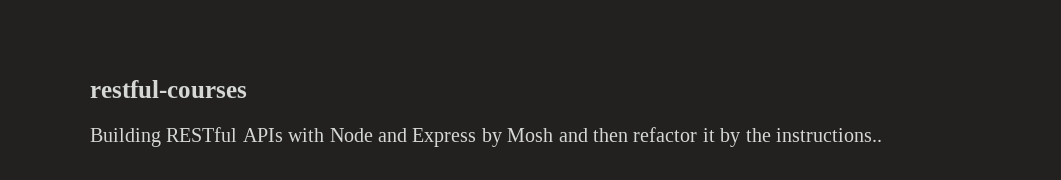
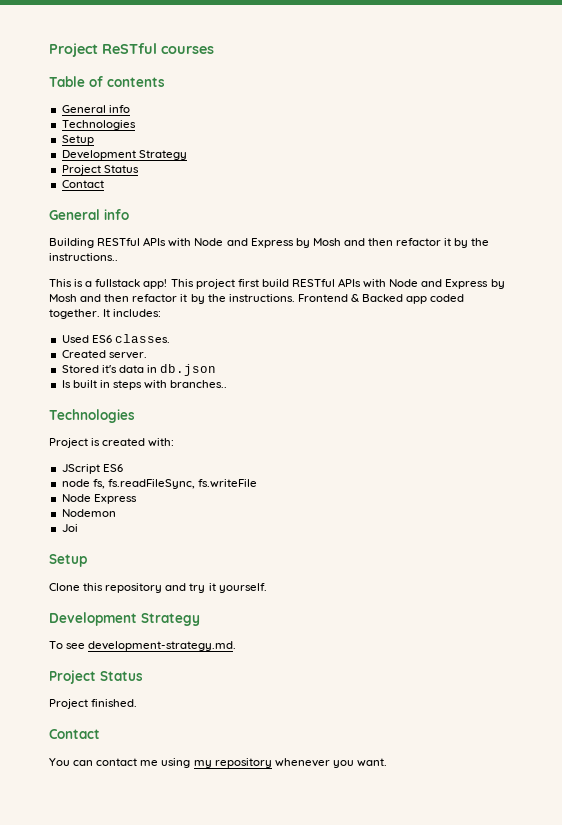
[90,80,247,98] restful-courses -> [49,43,214,57] [49,76,165,87] [61,105,130,113] [61,120,136,130] [61,135,94,145] [61,150,187,160] [61,165,139,175] [61,180,104,188] [49,209,129,220] Project ReSTful courses // Table of contents // General info // Technologies // Setup // Development Strategy // Project Status // Contact // General info
(882, 135) none -> [49,278,505,289] [49,294,465,304] [49,309,162,319] [61,334,170,343] [61,350,147,359] [61,364,217,376] [61,380,228,390] [49,409,135,423] [49,438,175,448] [61,464,123,474] [61,479,257,489] [61,494,137,504] [61,509,116,517] [61,524,78,532] [49,554,87,567] [49,583,267,593] [49,612,200,626] [49,641,237,651] [49,670,143,684] [49,699,138,709] [49,729,100,739] [49,758,387,768] // This is a fullstack app! This project first build RESTful APIs with Node and Express by Mosh and then refactor it by the instructions. Frontend & Backed app coded together. It includes: // Used ES6 classes. // Created server. // Stored it's data in db.json // Is built in steps with branches.. // Technologies // Project is created with: // JScript ES6 // node fs, fs.readFileSync, fs.writeFile // Node Express // Nodemon // Joi // Setup // Clone this repository and try it yourself. // Development Strategy // To see development-strategy.md. // Project Status // Project finished. // Contact // You can contact me using my repository whenever you want.

